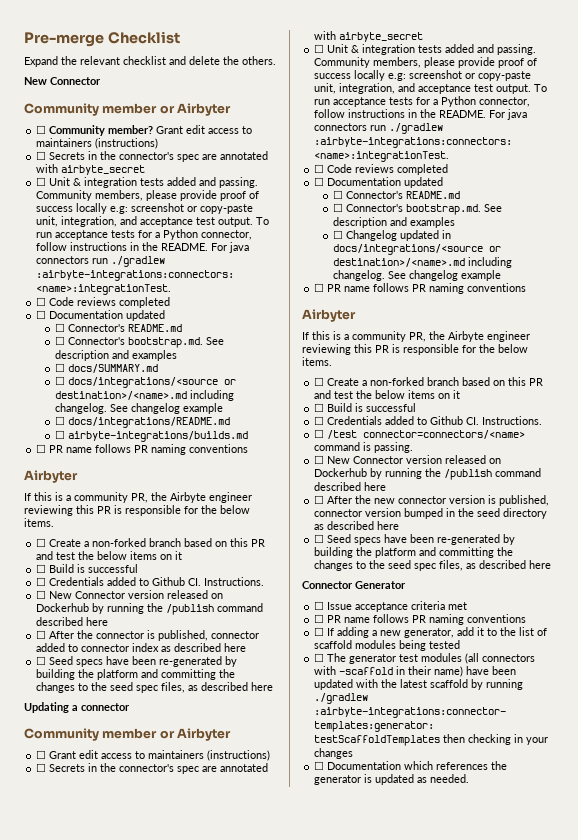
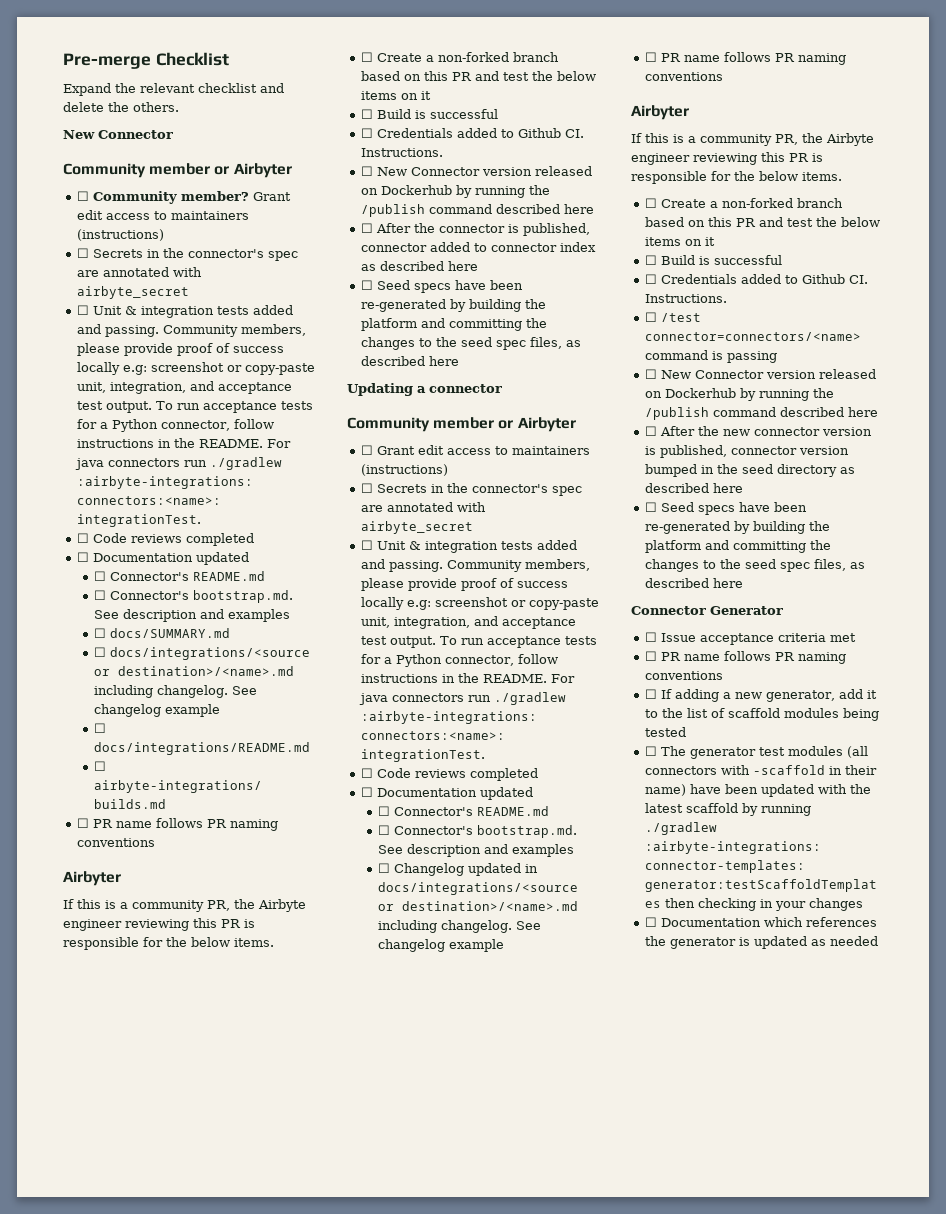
[374,442,414,453] passing. -> [726,351,777,363] passing
[430,774,470,783] needed. -> [829,936,878,946] needed

